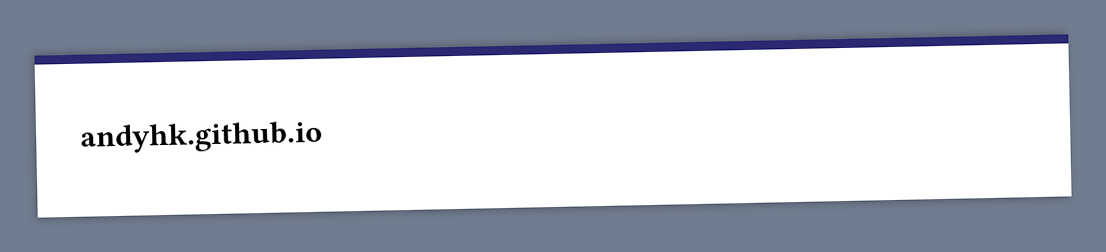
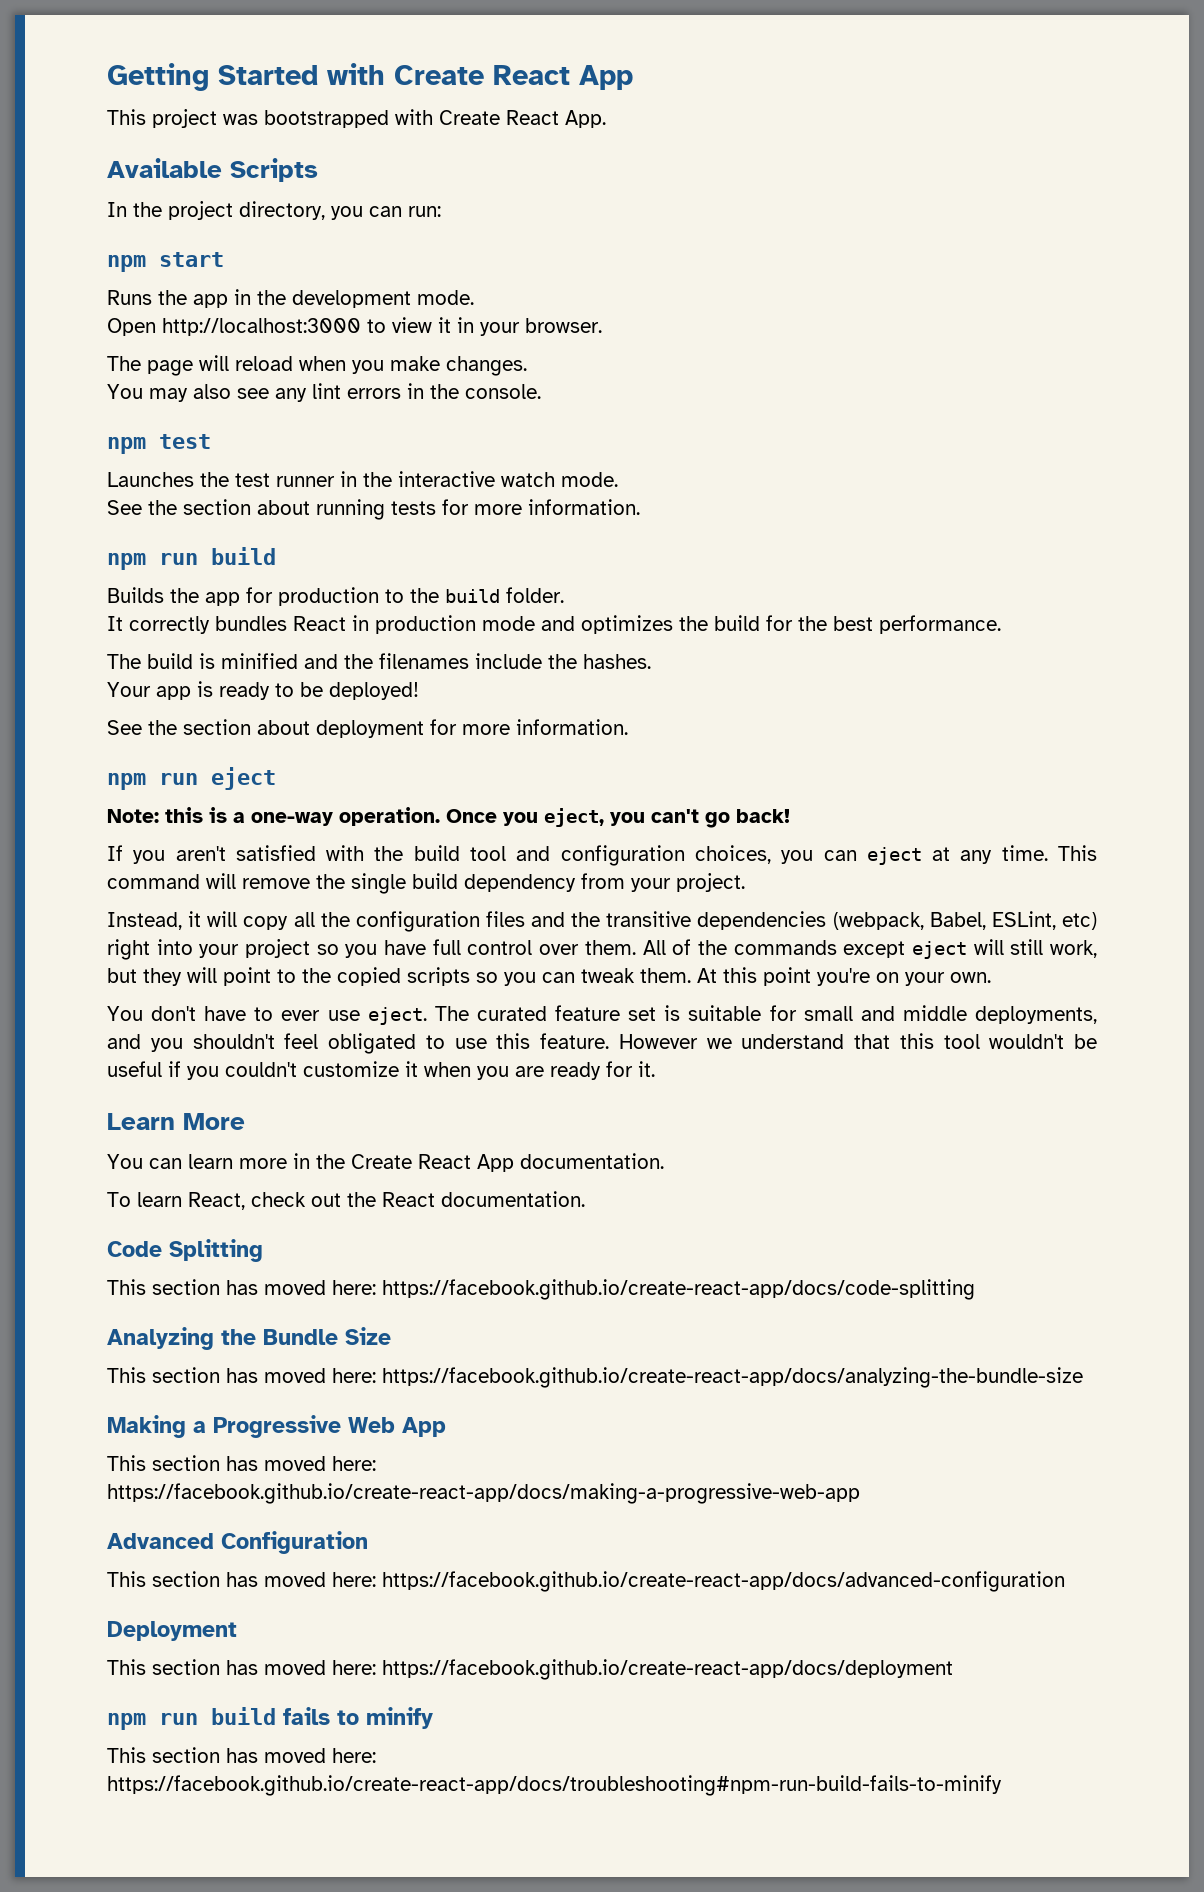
[79,120,323,154] andyhk.github.io -> [107,63,633,91] [107,109,606,128] [107,158,318,182] [107,201,441,220] [107,252,224,272] [107,289,474,308] [107,317,602,336] [107,355,527,376] [107,383,541,402] [107,434,211,454] [107,471,618,487] [107,499,640,520] [107,547,276,570] [107,587,564,606] [107,615,1001,634] [107,653,651,669] [107,681,419,700] [107,719,628,738] [107,767,276,790] [107,807,790,828] [107,845,1097,866] [107,873,745,894] [107,911,1097,932] [107,939,1098,960] [107,967,991,986] [107,1005,1097,1025] [107,1033,1097,1054] [107,1061,655,1080] [107,1113,245,1130] [107,1153,664,1172] [107,1191,585,1210] [107,1239,263,1262] [107,1279,975,1300] [107,1327,391,1350] [107,1367,1083,1388] [107,1415,446,1438] [107,1455,376,1471] [107,1483,860,1504] [107,1531,368,1554] [107,1571,1065,1592] [107,1621,237,1641] [107,1659,953,1680] [107,1707,433,1730] [107,1747,376,1763] [107,1775,1002,1796] Getting Started with Create React App // This project was bootstrapped with Create React App. // Available Scripts // In the project directory, you can run: // npm start // Runs the app in the development mode. // Open http://localhost:3000 to view it in your browser. // The page will reload when you make changes. // You may also see any lint errors in the console. // npm test // Launches the test runner in the interactive watch mode. // See the section about running tests for more information. // npm run build // Builds the app for production to the build folder. // It correctly bundles React in production mode and optimizes the build for the best performance. // The build is minified and the filenames include the hashes. // Your app is ready to be deployed! // See the section about deployment for more information. // npm run eject // Note: this is a one-way operation. Once you eject, you can't go back! // If you aren't satisfied with the build tool and configuration choices, you can eject at any time. This command will remove the single build dependency from your project. // Instead, it will copy all the configuration files and the transitive dependencies (webpack, Babel, ESLint, etc) right into your project so you have full control over them. All of the commands except eject will still work, but they will point to the copied scripts so you can tweak them. At this point you're on your own. // You don't have to ever use eject. The curated feature set is suitable for small and middle deployments, and you shouldn't feel obligated to use this feature. However we understand that this tool wouldn't be useful if you couldn't customize it when you are ready for it. // Learn More // You can learn more in the Create React App documentation. // To learn React, check out the React documentation. // Code Splitting // This section has moved here: https://facebook.github.io/create-react-app/docs/code-splitting // Analyzing the Bundle Size // This section has moved here: https://facebook.github.io/create-react-app/docs/analyzing-the-bundle-size // Making a Progressive Web App // This section has moved here: https://facebook.github.io/create-react-app/docs/making-a-progressive-web-app // Advanced Configuration // This section has moved here: https://facebook.github.io/create-react-app/docs/advanced-configuration // Deployment // This section has moved here: https://facebook.github.io/create-react-app/docs/deployment // npm run build fails to minify // This section has moved here: https://facebook.github.io/create-react-app/docs/troubleshooting#npm-run-build-fails-to-minify

